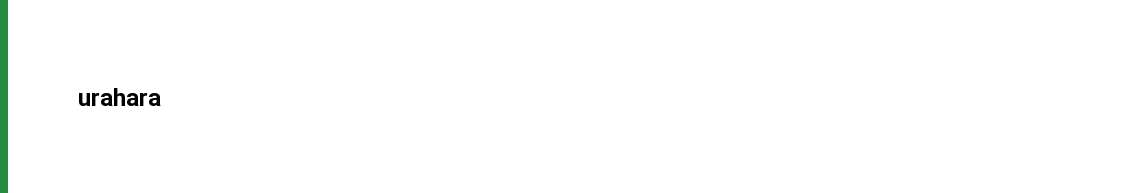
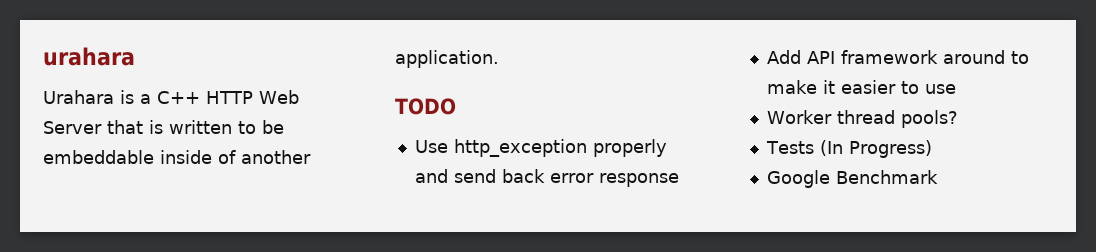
(161, 97) none -> [43,90,299,104] [43,120,284,134] [43,150,311,164] [395,50,499,68] [395,98,456,115] [414,139,667,157] [414,169,679,187] [766,50,1029,64] [766,80,956,94] [766,110,958,128] [765,140,932,158] [766,170,938,188] // Urahara is a C++ HTTP Web Server that is written to be embeddable inside of another application. // TODO // Use http_exception properly and send back error response // Add API framework around to make it easier to use // Worker thread pools? // Tests (In Progress) // Google Benchmark

